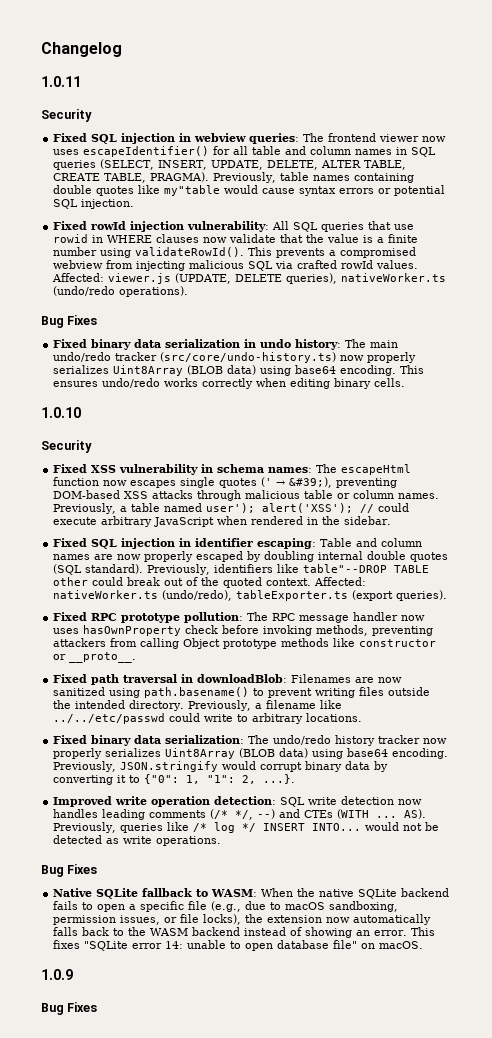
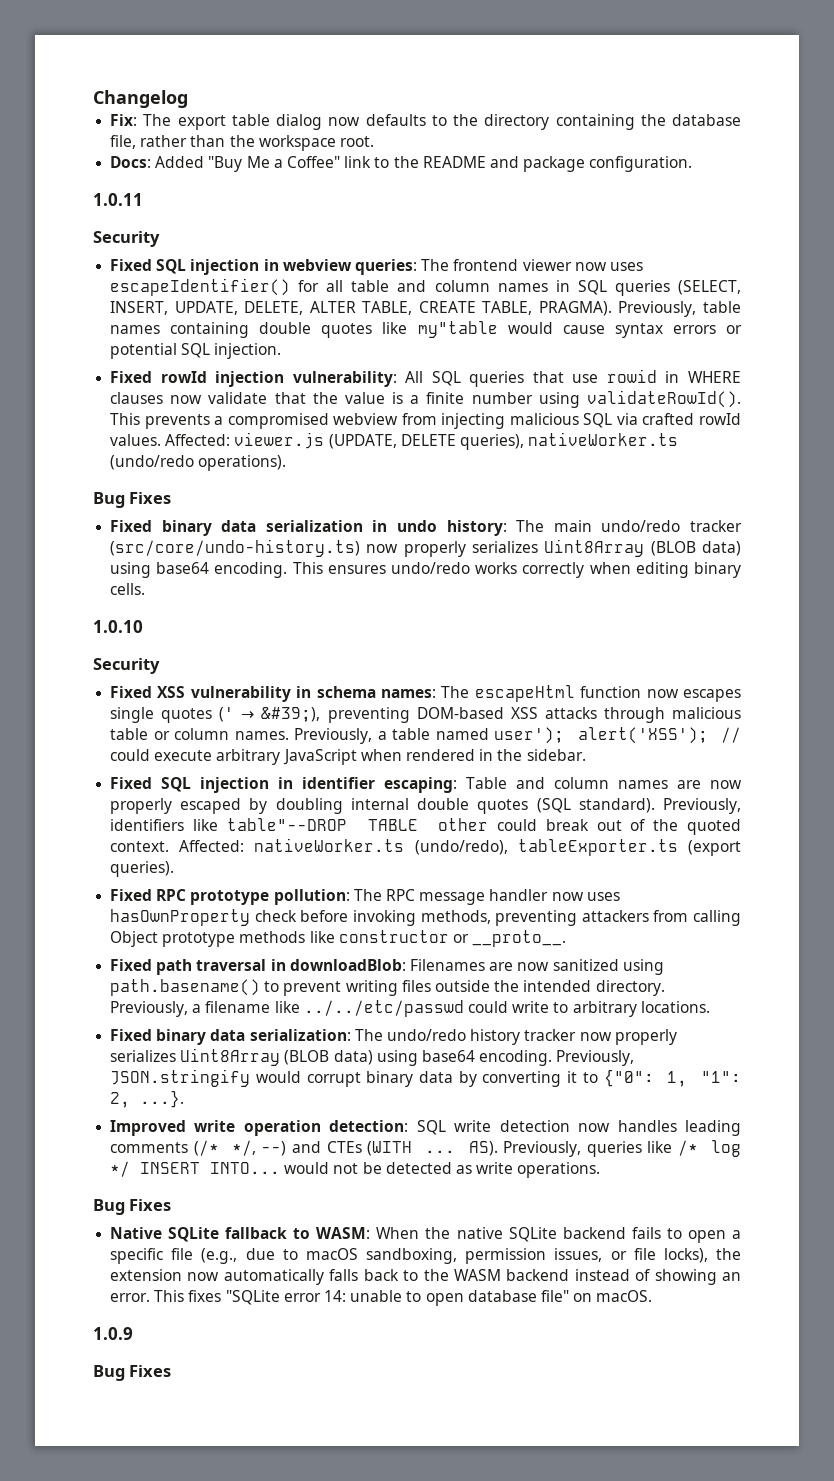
(122, 49) none -> [110,114,741,130] [110,135,374,151] [110,156,693,172] // Fix: The export table dialog now defaults to the directory containing the database file, rather than the workspace root. // Docs: Added "Buy Me a Coffee" link to the README and package configuration.

